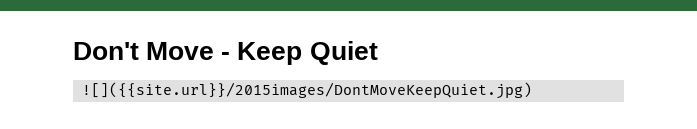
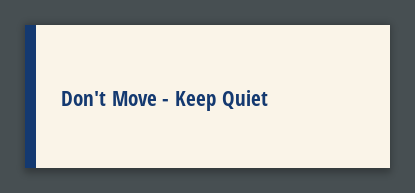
[81,82,532,99] // ![]({{site.url}}/2015images/DontMoveKeepQuiet.jpg) -> (268, 99) none

